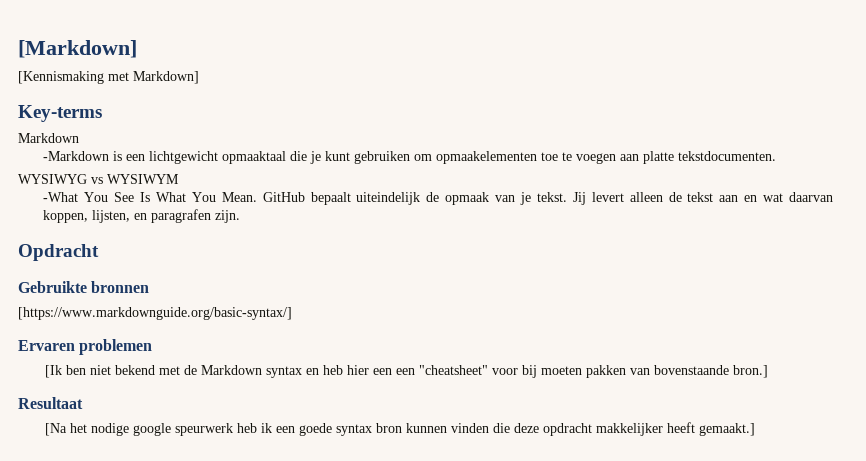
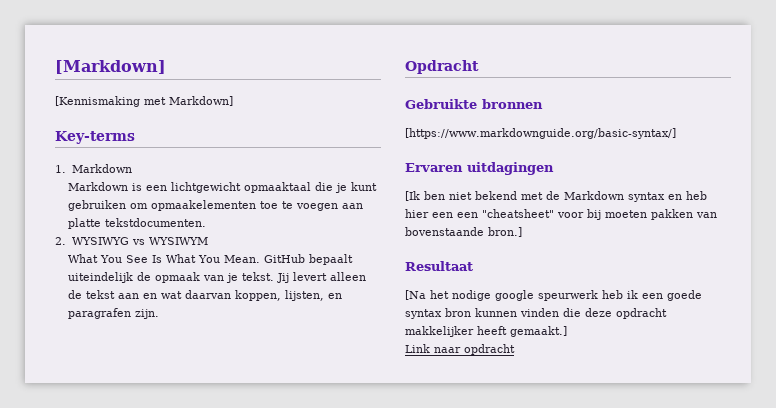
(102, 113) none -> [55,165,66,173] 1.
[43,151,110,161] -Markdown -> [68,182,129,191] Markdown
(777, 156) none -> [55,237,66,245] 2.
[43,192,79,202] -What -> [68,254,99,263] What
[79,339,153,355] problemen -> [467,162,554,175] uitdagingen
(755, 429) none -> [405,344,515,355] // Link naar opdracht

